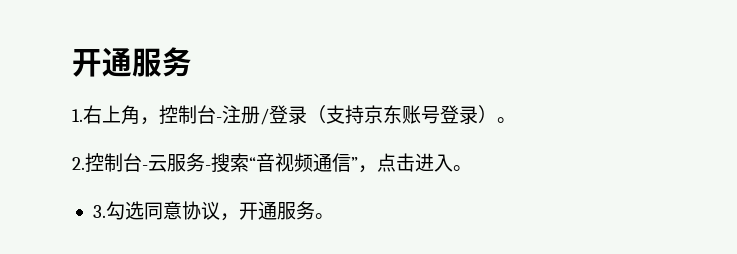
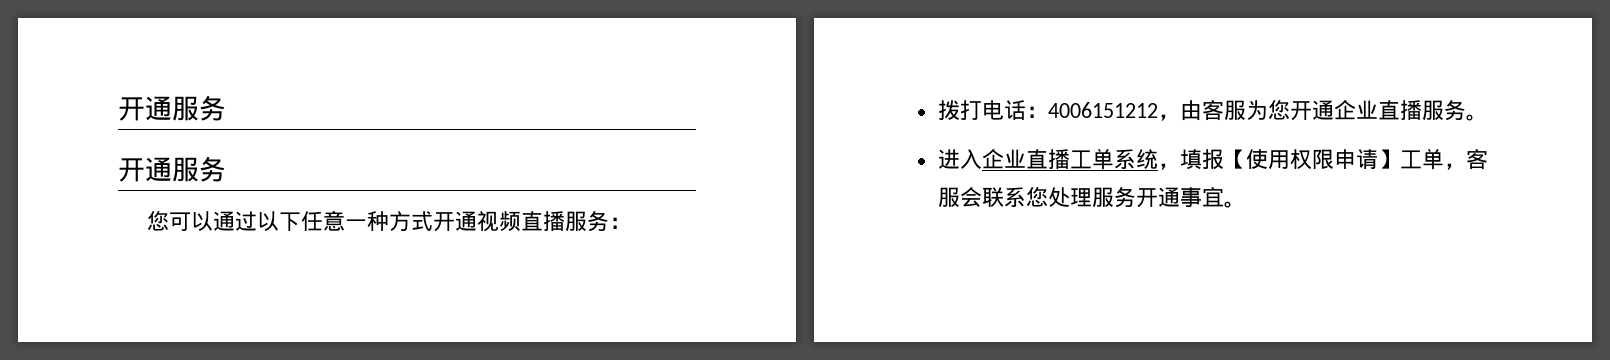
[72,47,192,77] [72,105,516,125] [72,153,472,173] [92,201,315,221] 开通服务 // 1.右上角，控制台-注册/登录（支持京东账号登录）。 // 2.控制台-云服务-搜索“音视频通信”，点击进入。 // 3.勾选同意协议，开通服务 -> [118,95,226,121] [118,156,226,182] [147,210,632,232] [937,99,1488,121] [937,149,1488,170] [937,186,1224,208] 开通服务 // 开通服务 // 您可以通过以下任意一种方式开通视频直播服务： // 拨打电话：4006151212，由客服为您开通企业直播服务。 // 进入企业直播工单系统，填报【使用权限申请】工单，客服会联系您处理服务开通事宜

